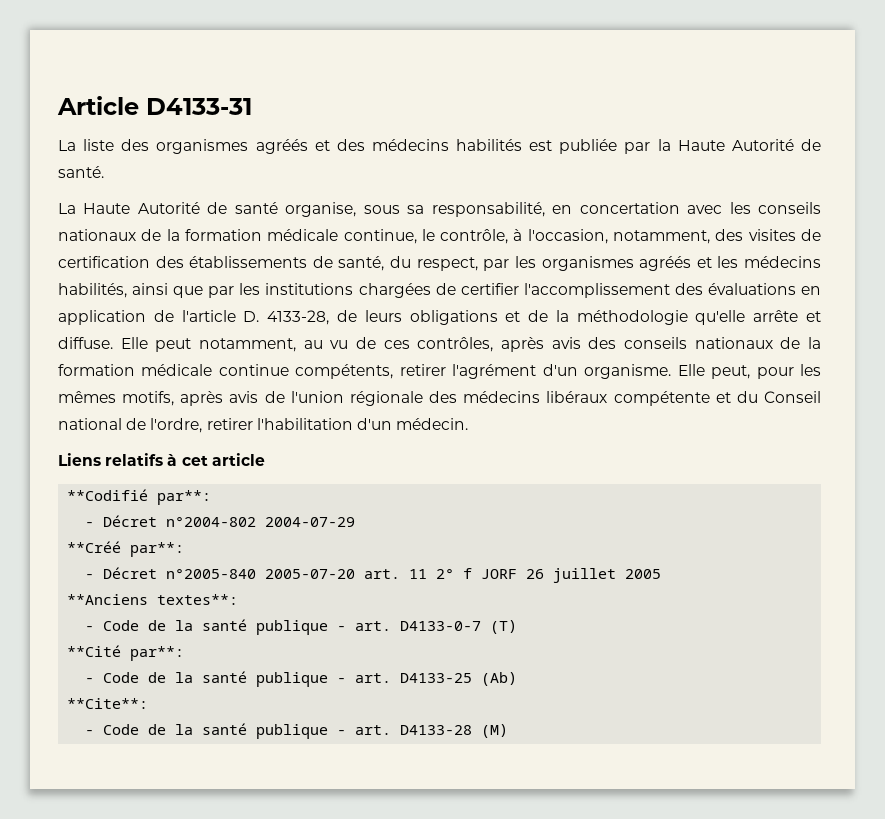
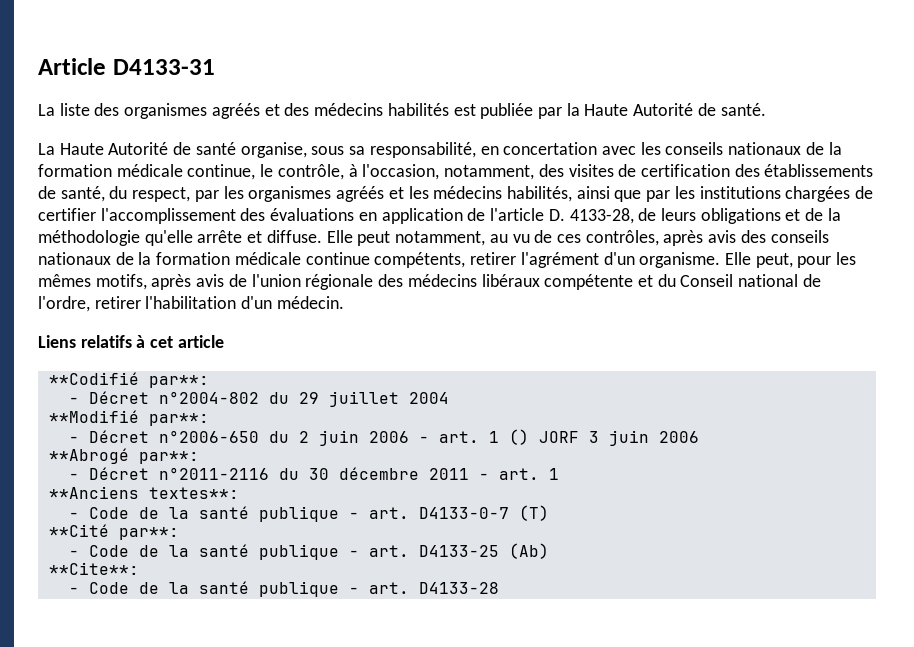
[265,517,356,527] [67,541,185,557] [85,567,662,583] 2004-07-29 // **Créé par**: // - Décret n°2005-840 2005-07-20 art. 11 2° f JORF 26 juillet 2005 -> [268,391,449,407] [48,410,209,426] [68,429,699,446] [48,448,199,464] [68,467,559,480] du 29 juillet 2004 // **Modifié par**: // - Décret n°2006-650 du 2 juin 2006 - art. 1 () JORF 3 juin 2006 // **Abrogé par**: // - Décret n°2011-2116 du 30 décembre 2011 - art. 1
[481,724,509,738] (M) -> (499, 588) none

